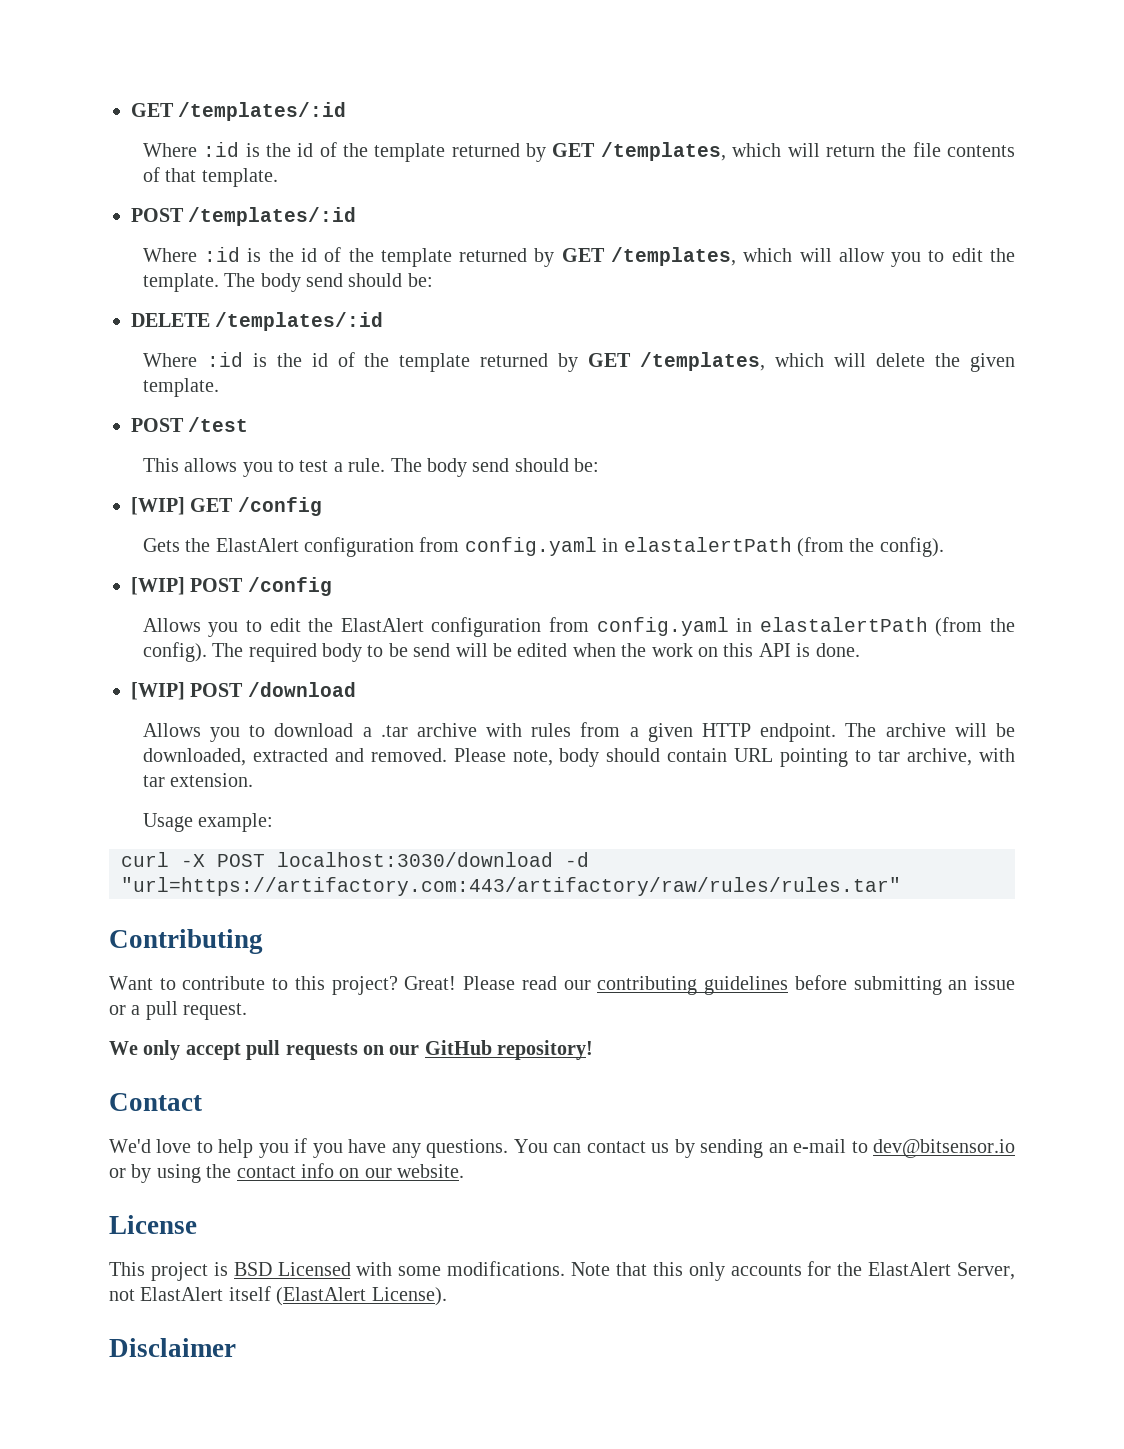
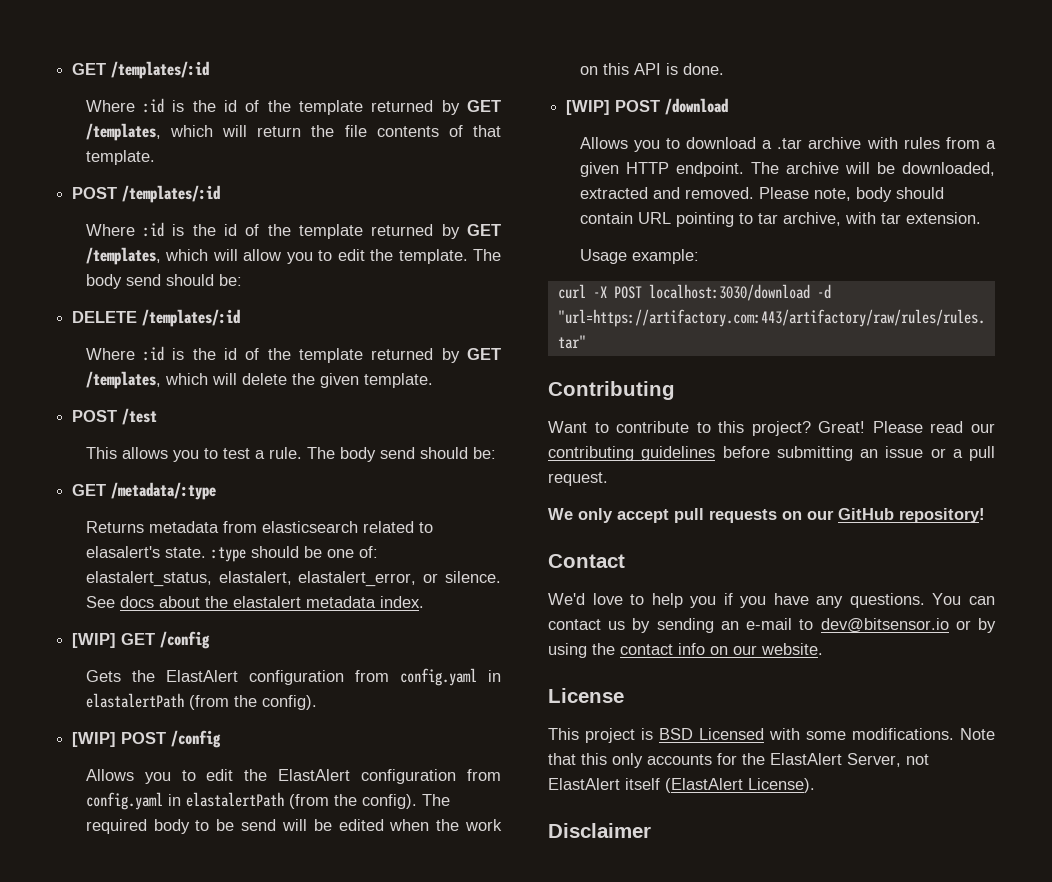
(600, 465) none -> [72,482,217,500] [85,521,433,533] [85,546,378,562] [85,571,502,587] [85,596,424,608] // GET /metadata/:type // Returns metadata from elasticsearch related to elasalert's state. :type should be one of: elastalert_status, elastalert, elastalert_error, or silence. See docs about the elastalert metadata index.

